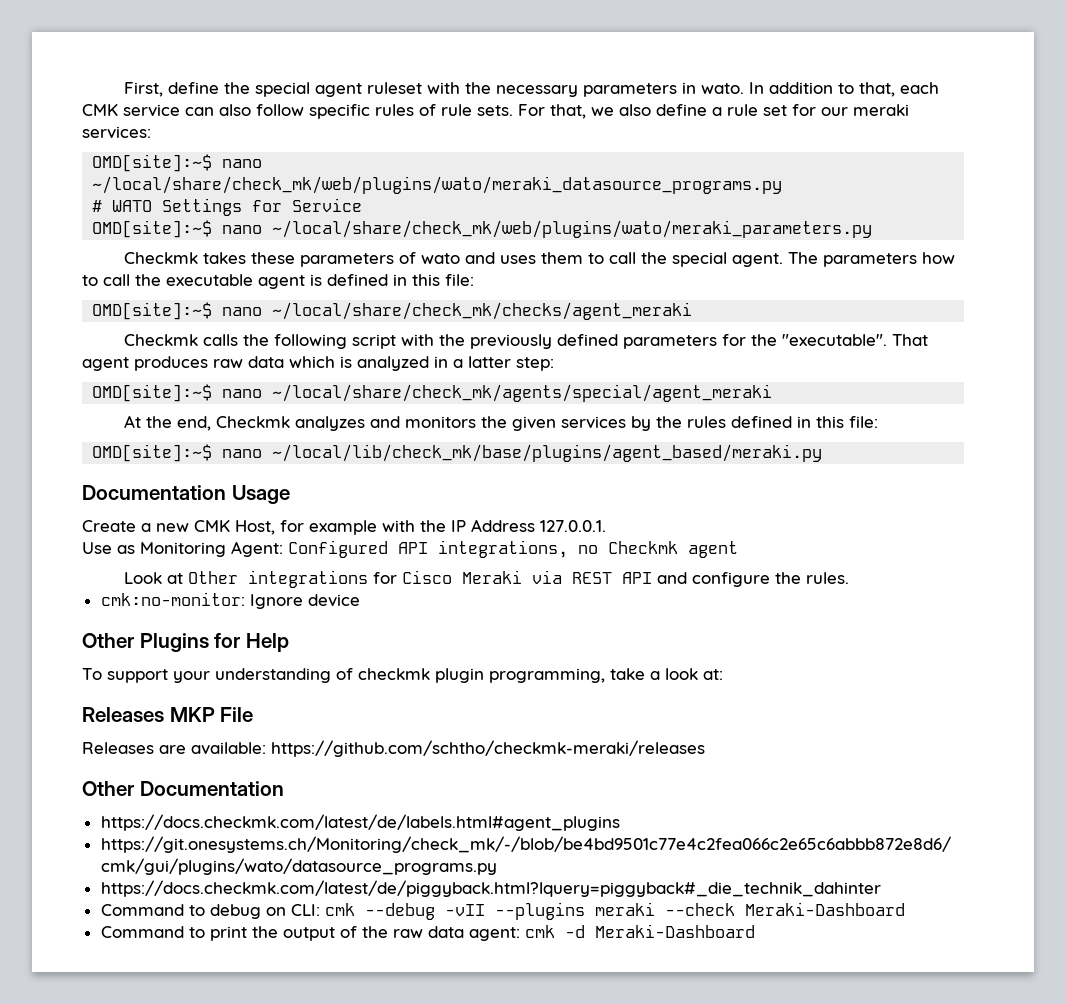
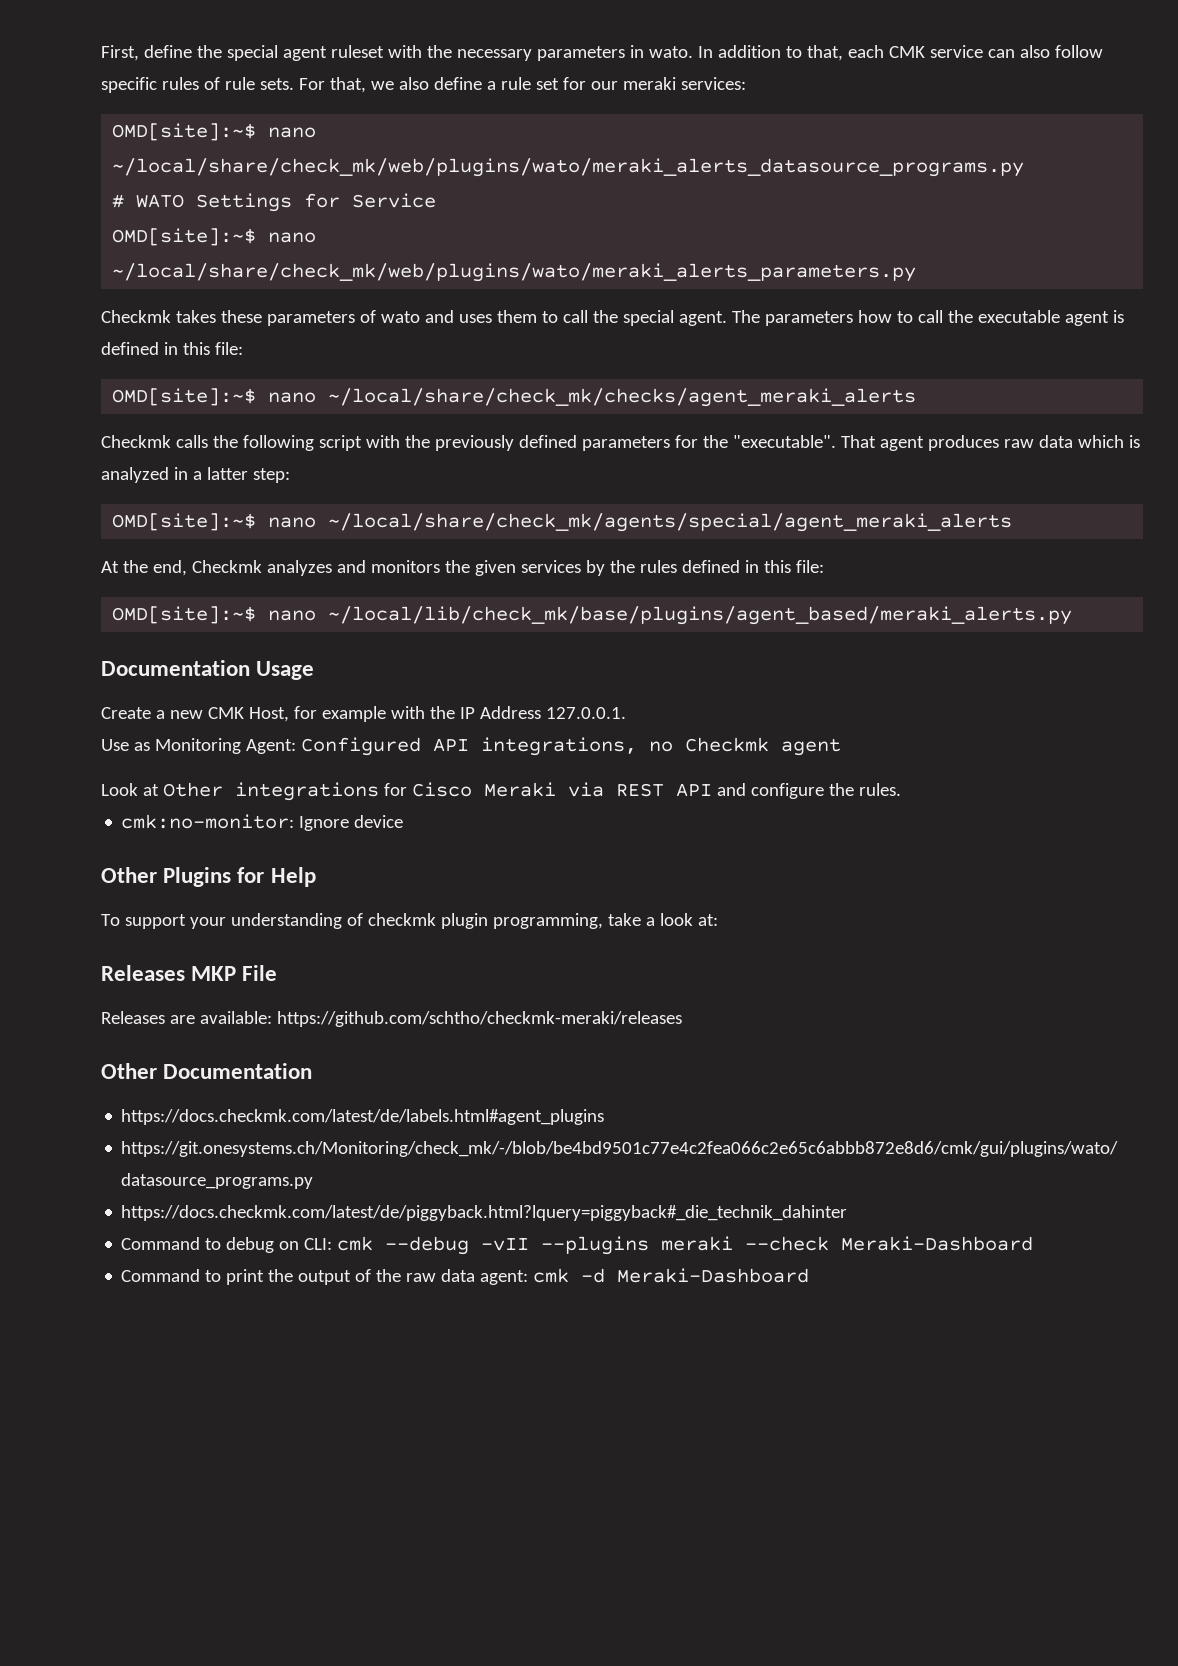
[92,176,783,194] ~/local/share/check_mk/web/plugins/wato/meraki_datasource_programs.py -> [112,158,1025,177] ~/local/share/check_mk/web/plugins/wato/meraki_alerts_datasource_programs.py
[272,220,873,238] ~/local/share/check_mk/web/plugins/wato/meraki_parameters.py -> [112,263,917,282] ~/local/share/check_mk/web/plugins/wato/meraki_alerts_parameters.py
[272,302,693,320] ~/local/share/check_mk/checks/agent_meraki -> [328,388,917,407] ~/local/share/check_mk/checks/agent_meraki_alerts
[272,384,773,402] ~/local/share/check_mk/agents/special/agent_meraki -> [328,513,1013,532] ~/local/share/check_mk/agents/special/agent_meraki_alerts
[272,444,823,462] ~/local/lib/check_mk/base/plugins/agent_based/meraki.py -> [328,606,1073,625] ~/local/lib/check_mk/base/plugins/agent_based/meraki_alerts.py

